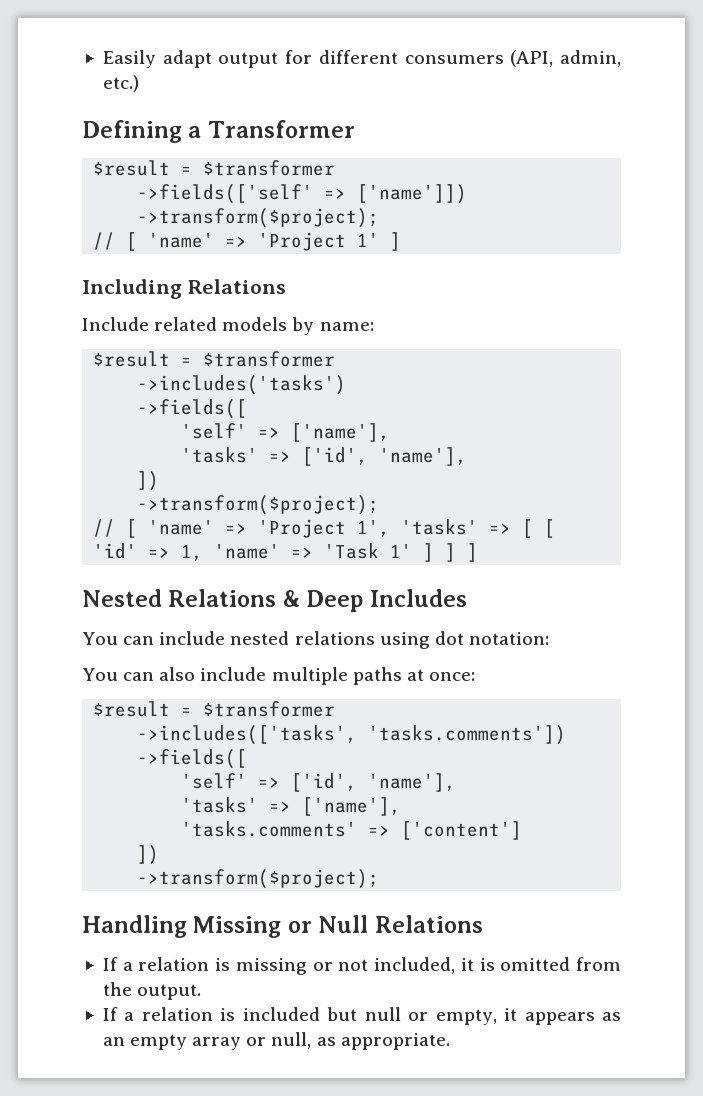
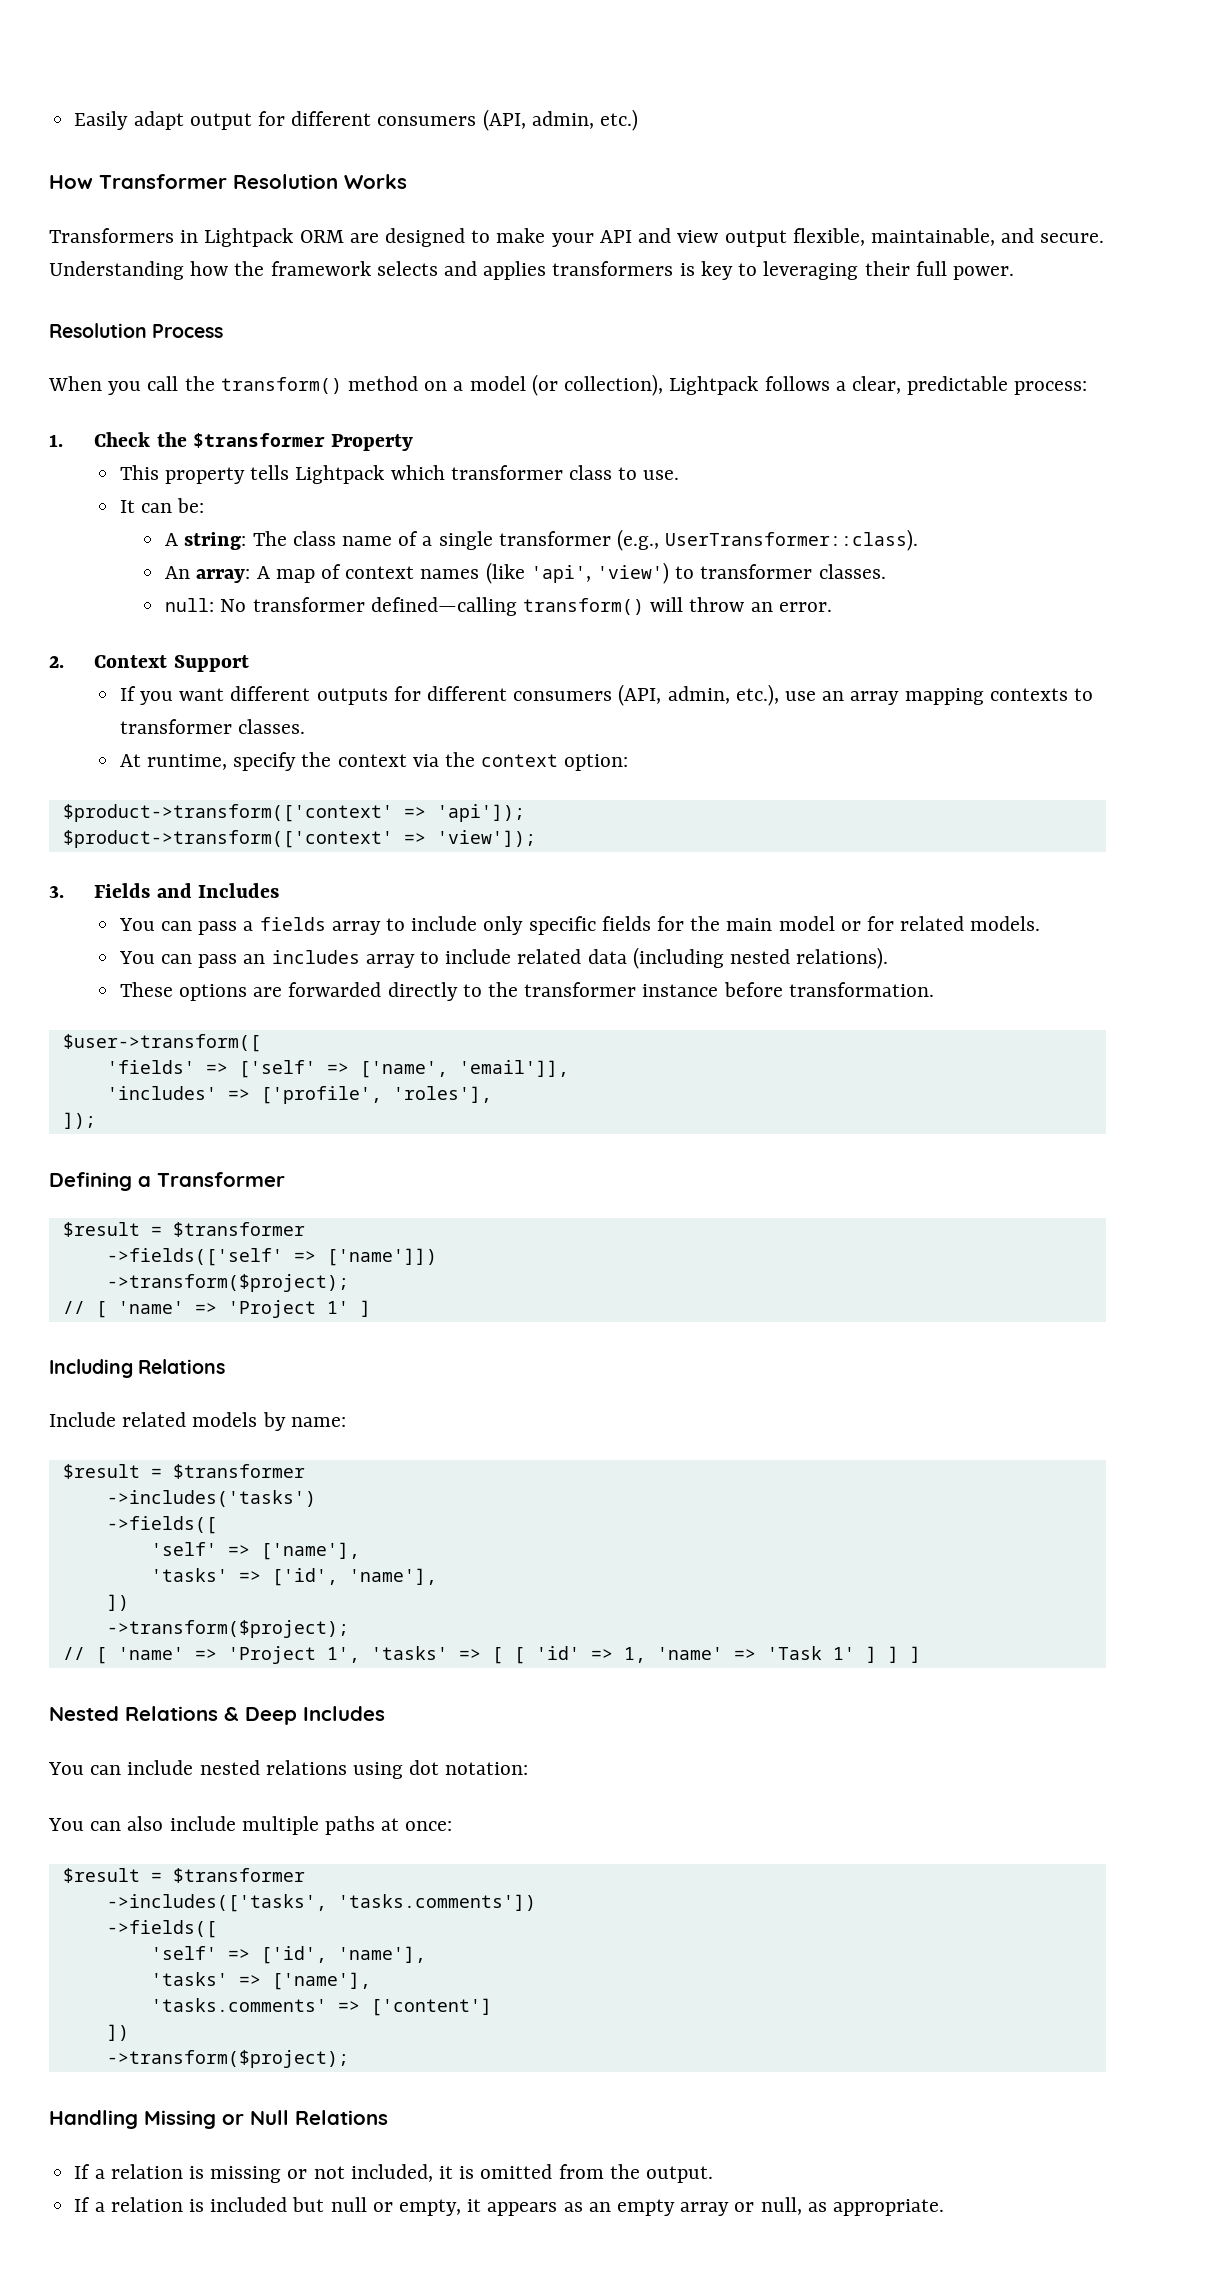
(139, 83) none -> [49,174,407,189] [49,228,1105,247] [49,261,1014,280] [49,323,224,338] [48,374,1088,396] [49,432,414,451] [119,465,680,484] [119,498,205,513] [165,529,919,551] [165,562,886,584] [165,597,832,616] [49,655,249,672] [119,684,1094,706] [119,719,305,734] [119,752,629,771] [62,804,525,822] [62,830,536,848] [49,883,279,898] [118,916,1041,935] [118,947,889,969] [119,982,934,1001] [62,1034,261,1052] [106,1060,569,1078] [106,1086,492,1104] [62,1112,96,1129] // How Transformer Resolution Works // Transformers in Lightpack ORM are designed to make your API and view output flexible, maintainable, and secure. Understanding how the framework selects and applies transformers is key to leveraging their full power. // Resolution Process // When you call the transform() method on a model (or collection), Lightpack follows a clear, predictable process: // 1. Check the $transformer Property // This property tells Lightpack which transformer class to use. // It can be: // A string: The class name of a single transformer (e.g., UserTransformer::class). // An array: A map of context names (like 'api', 'view') to transformer classes. // null: No transformer defined—calling transform() will throw an error. // 2. Context Support // If you want different outputs for different consumers (API, admin, etc.), use an array mapping contexts to transformer classes. // At runtime, specify the context via the context option: // $product->transform(['context' => 'api']); // $product->transform(['context' => 'view']); // 3. Fields and Includes // You can pass a fields array to include only specific fields for the main model or for related models. // You can pass an includes array to include related data (including nested relations). // These options are forwarded directly to the transformer instance before transformation. // $user->transform([ // 'fields' => ['self' => ['name', 'email']], // 'includes' => ['profile', 'roles'], // ]);

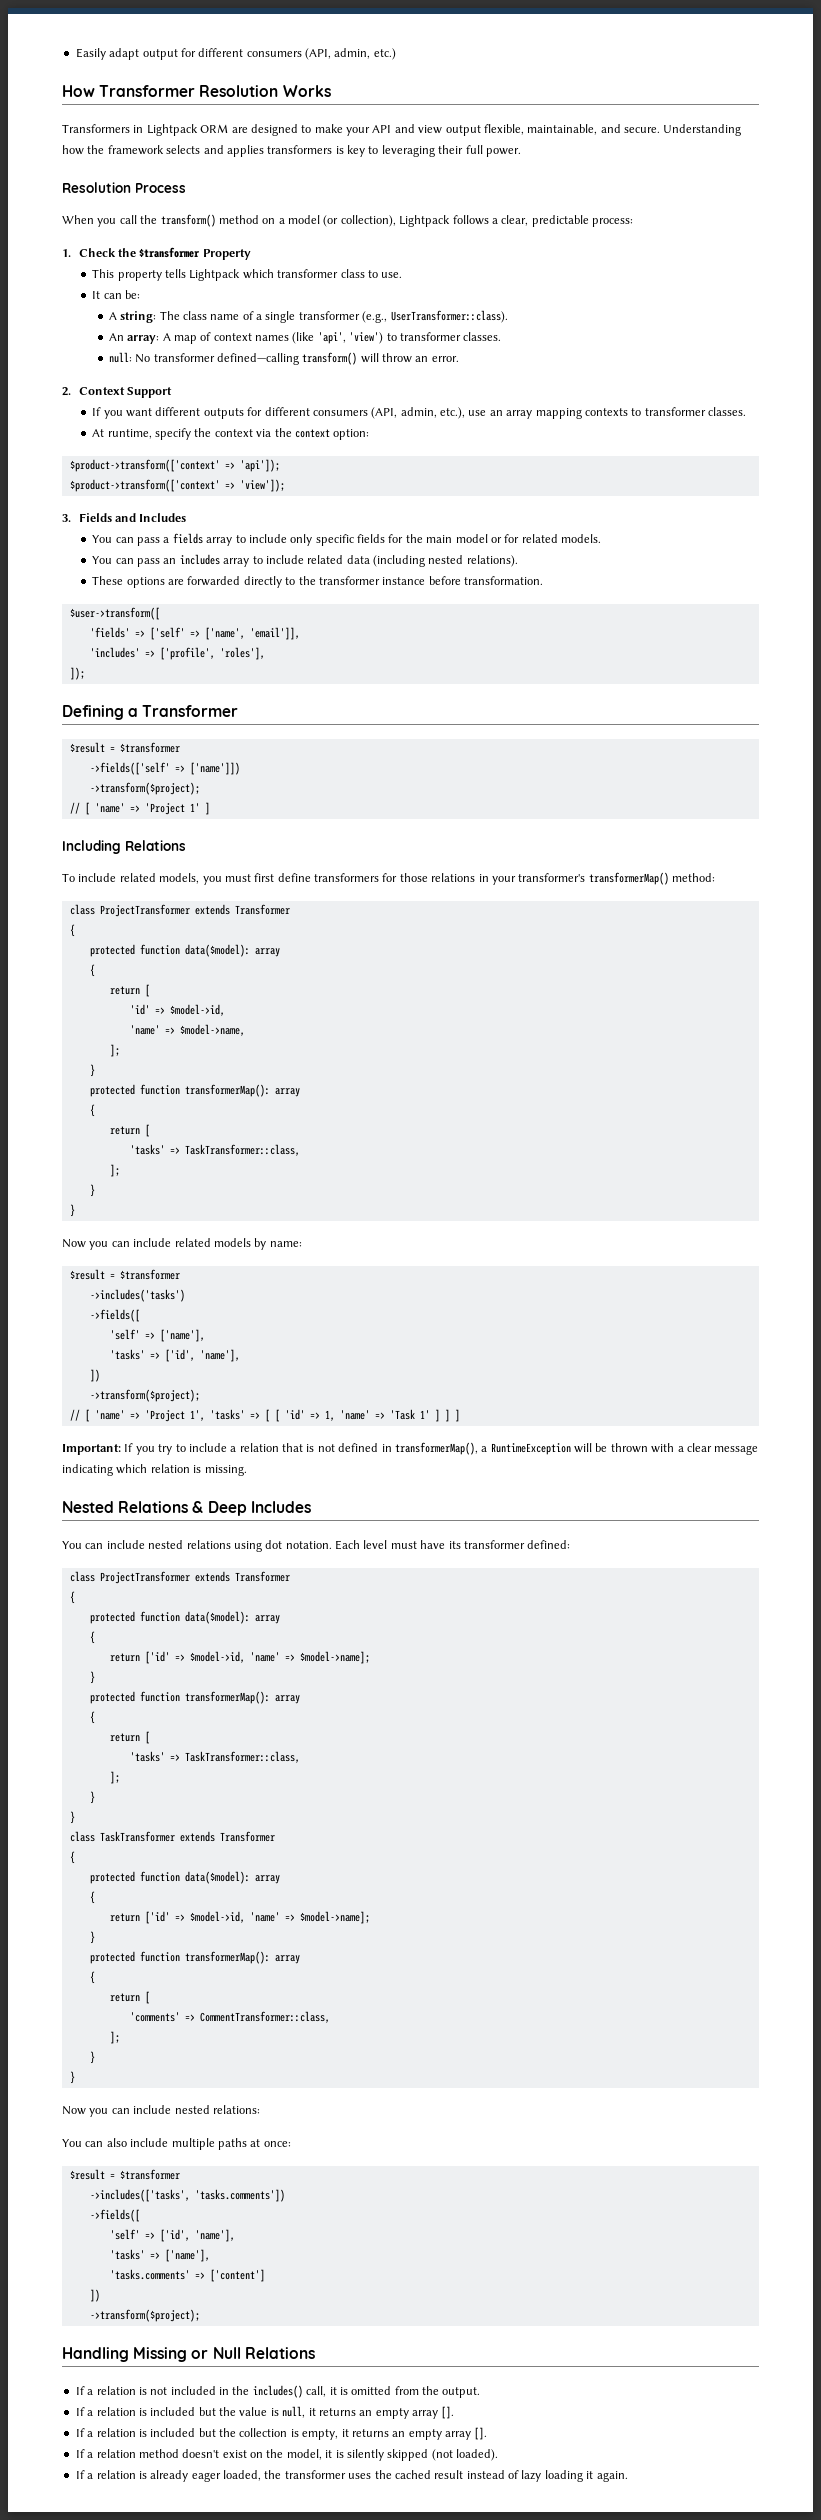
[49,1412,116,1427] Include -> [62,872,715,885] [69,904,290,917] [69,924,75,937] [89,944,280,957] [89,964,95,977] [109,984,150,997] [129,1004,225,1016] [129,1024,245,1036] [109,1044,120,1057] [89,1064,95,1077] [89,1084,300,1097] [89,1104,95,1117] [109,1124,150,1137] [129,1144,300,1156] [109,1164,120,1177] [89,1184,95,1197] [69,1204,75,1217] [62,1238,172,1250] To include related models, you must first define transformers for those relations in your transformer's transformerMap() method: // class ProjectTransformer extends Transformer // { // protected function data($model): array // { // return [ // 'id' => $model->id, // 'name' => $model->name, // ]; // } // protected function transformerMap(): array // { // return [ // 'tasks' => TaskTransformer::class, // ]; // } // } // Now you can include
(921, 1654) none -> [62,1442,759,1455] [62,1464,247,1476] // Important: If you try to include a relation that is not defined in transformerMap(), a RuntimeException will be thrown with a clear message indicating which relation is missing.
[445,1762,529,1775] notation: -> [285,1540,571,1550] [69,1571,290,1584] [69,1591,75,1604] [89,1611,280,1624] [89,1631,95,1644] [109,1651,370,1664] [89,1671,95,1684] [89,1691,300,1704] [89,1711,95,1724] [109,1731,150,1744] [129,1751,300,1763] [109,1771,120,1784] [89,1791,95,1804] [69,1811,75,1824] [69,1831,275,1842] [69,1851,75,1864] [89,1871,280,1884] [89,1891,95,1904] [109,1911,370,1924] [89,1931,95,1944] [89,1951,300,1964] [89,1971,95,1984] [109,1991,150,2004] [129,2011,330,2023] [109,2031,120,2044] [89,2051,95,2064] [69,2071,75,2084] [62,2105,260,2117] notation. Each level must have its transformer defined: // class ProjectTransformer extends Transformer // { // protected function data($model): array // { // return ['id' => $model->id, 'name' => $model->name]; // } // protected function transformerMap(): array // { // return [ // 'tasks' => TaskTransformer::class, // ]; // } // } // class TaskTransformer extends Transformer // { // protected function data($model): array // { // return ['id' => $model->id, 'name' => $model->name]; // } // protected function transformerMap(): array // { // return [ // 'comments' => CommentTransformer::class, // ]; // } // } // Now you can include nested relations:
[210,2164,433,2183] missing or not included, -> [150,2385,327,2398] not included in the includes() call,
[330,2197,945,2216] null or empty, it appears as an empty array or null, as appropriate. -> [219,2406,455,2419] [75,2427,488,2440] [75,2449,498,2461] [75,2470,628,2482] the value is null, it returns an empty array []. // If a relation is included but the collection is empty, it returns an empty array []. // If a relation method doesn't exist on the model, it is silently skipped (not loaded). // If a relation is already eager loaded, the transformer uses the cached result instead of lazy loading it again.

